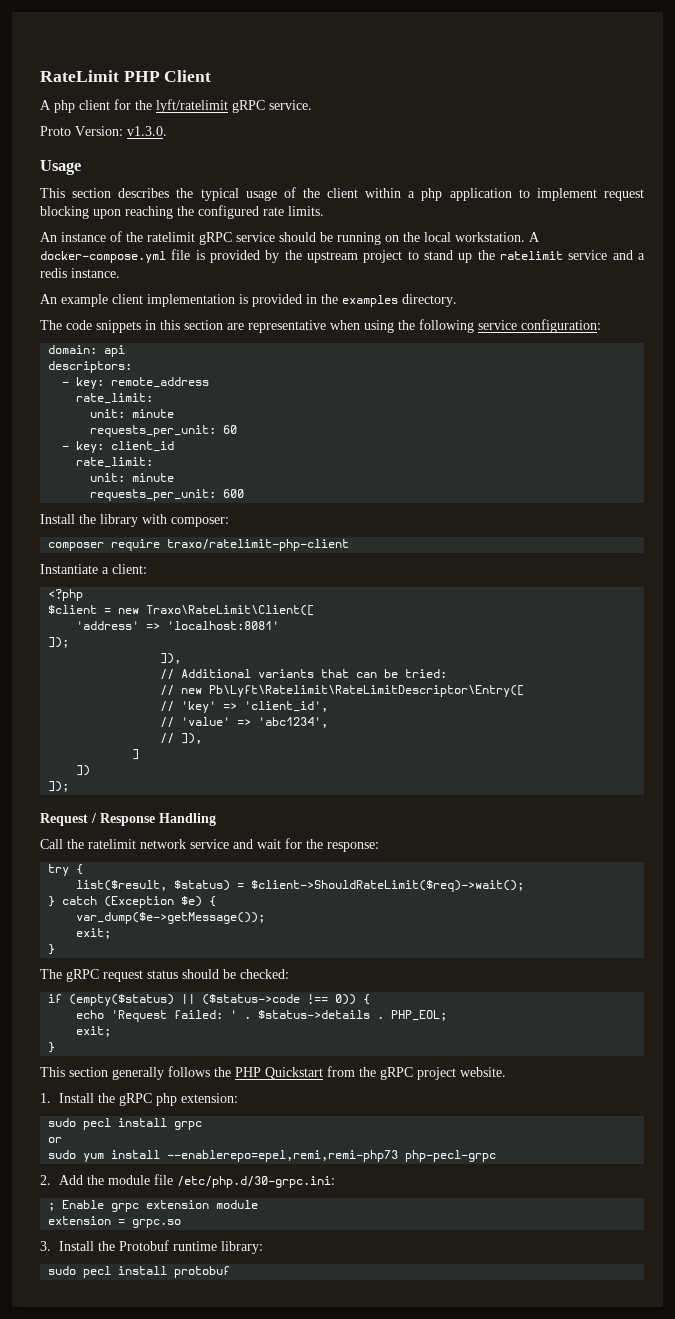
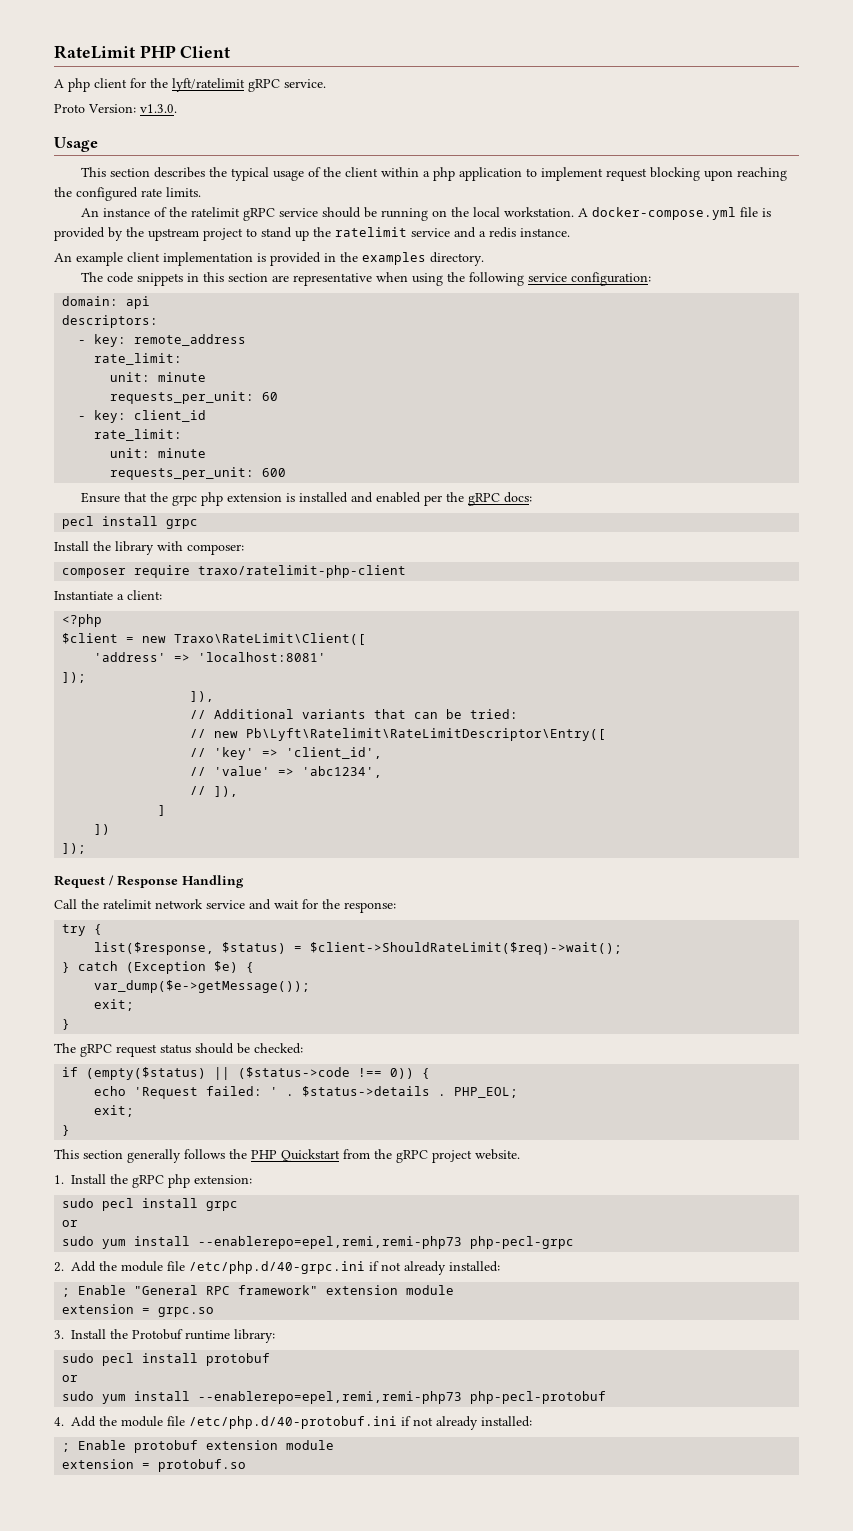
(245, 493) none -> [81,492,533,506] [62,516,199,529] // Ensure that the grpc php extension is installed and enabled per the gRPC docs: // pecl install grpc
[76,880,168,891] list($result, -> [94,942,215,955] list($response,
[177,1176,336,1188] [48,1200,140,1212] /etc/php.d/30-grpc.ini: // ; Enable grpc -> [189,1261,501,1275] [62,1285,319,1297] /etc/php.d/40-grpc.ini if not already installed: // ; Enable "General RPC framework"
(231, 1272) none -> [62,1375,79,1382] [62,1391,607,1404] [54,1416,533,1430] [62,1440,335,1453] [62,1459,247,1472] // or // sudo yum install --enablerepo=epel,remi,remi-php73 php-pecl-protobuf // 4. Add the module file /etc/php.d/40-protobuf.ini if not already installed: // ; Enable protobuf extension module // extension = protobuf.so

